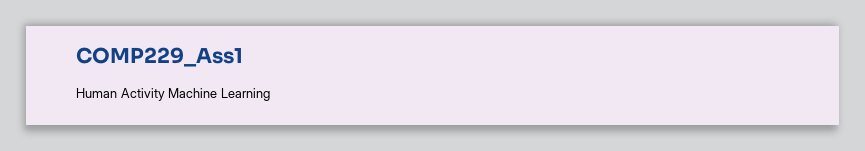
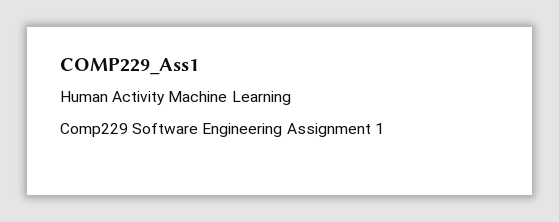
(270, 94) none -> [60,123,384,137] // Comp229 Software Engineering Assignment 1

